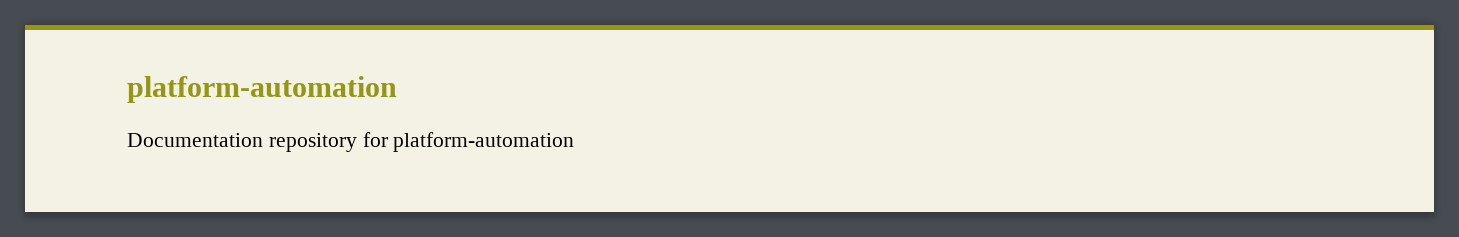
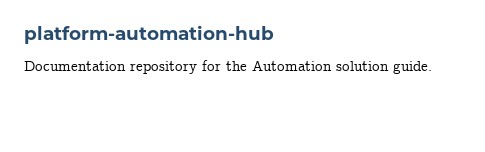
[127,76,397,103] platform-automation -> [24,25,274,44] platform-automation-hub
[393,132,575,152] platform-automation -> [226,60,432,74] the Automation solution guide.

